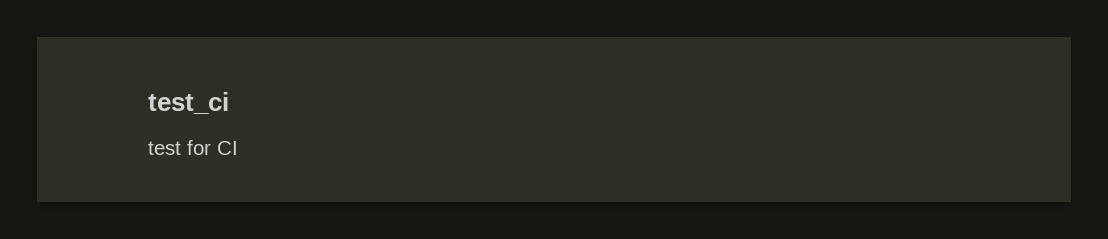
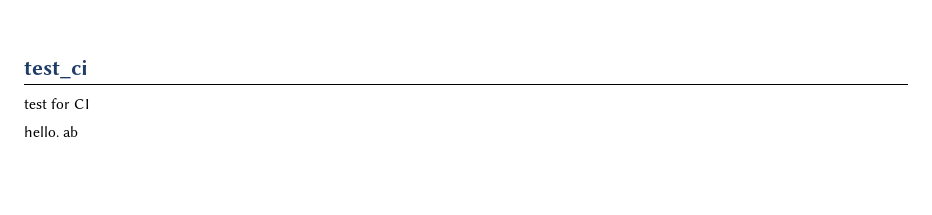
(238, 148) none -> [24,126,79,137] // hello. ab

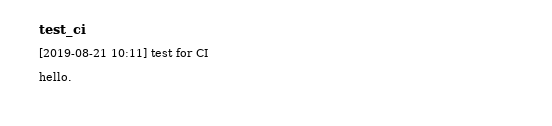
(88, 69) none -> [39,48,147,58] [2019-08-21 10:11]
[63,126,79,137] ab -> (72, 76) none

